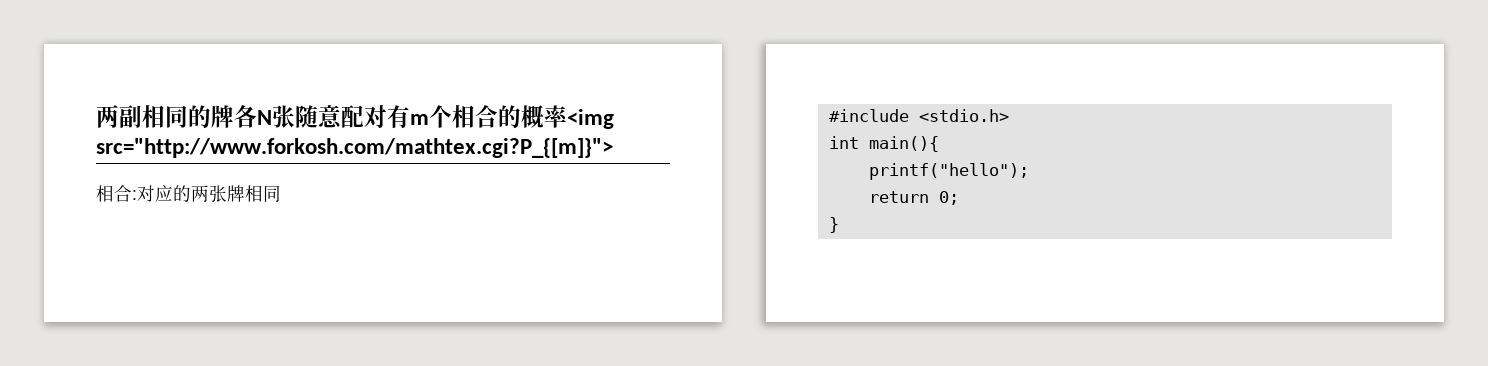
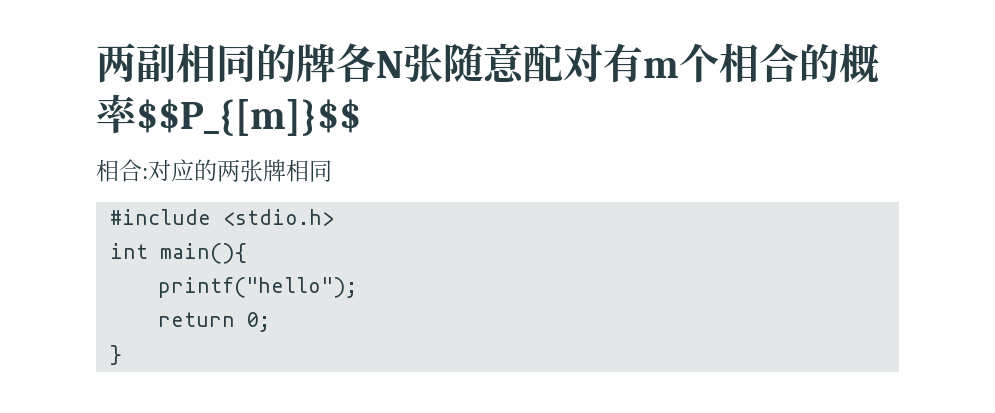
[567,109,614,129] [96,138,613,158] <img src="http://www.forkosh.com/mathtex.cgi?P_{[m]}"> -> [136,99,361,136] $$P_{[m]}$$

